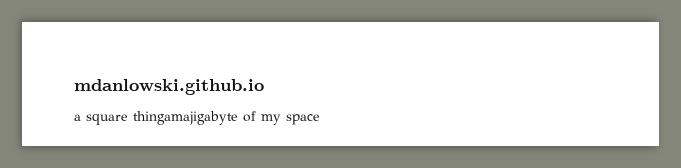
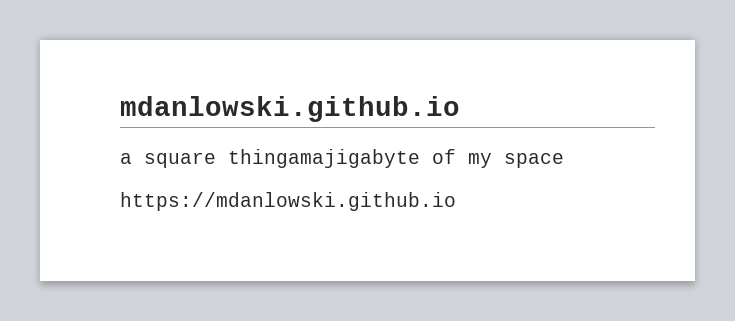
(320, 119) none -> [120,192,456,211] // https://mdanlowski.github.io

